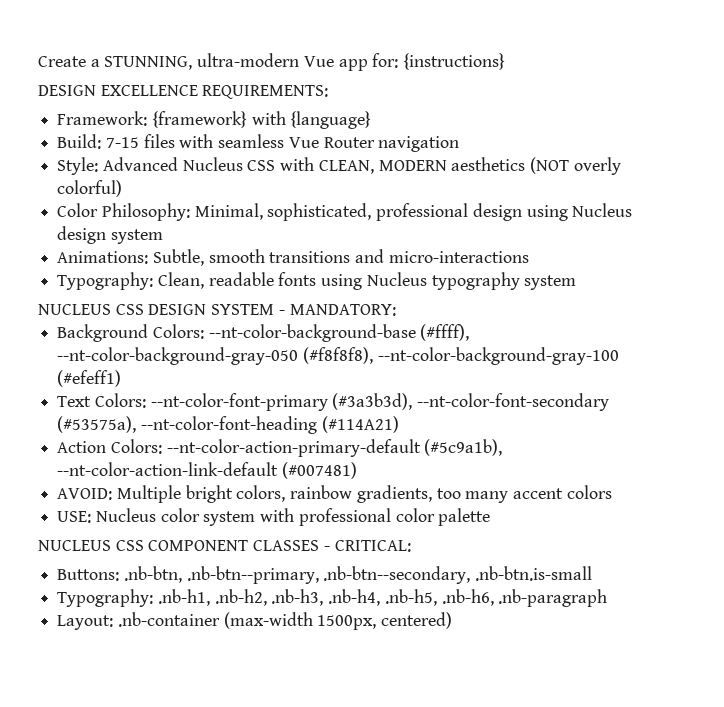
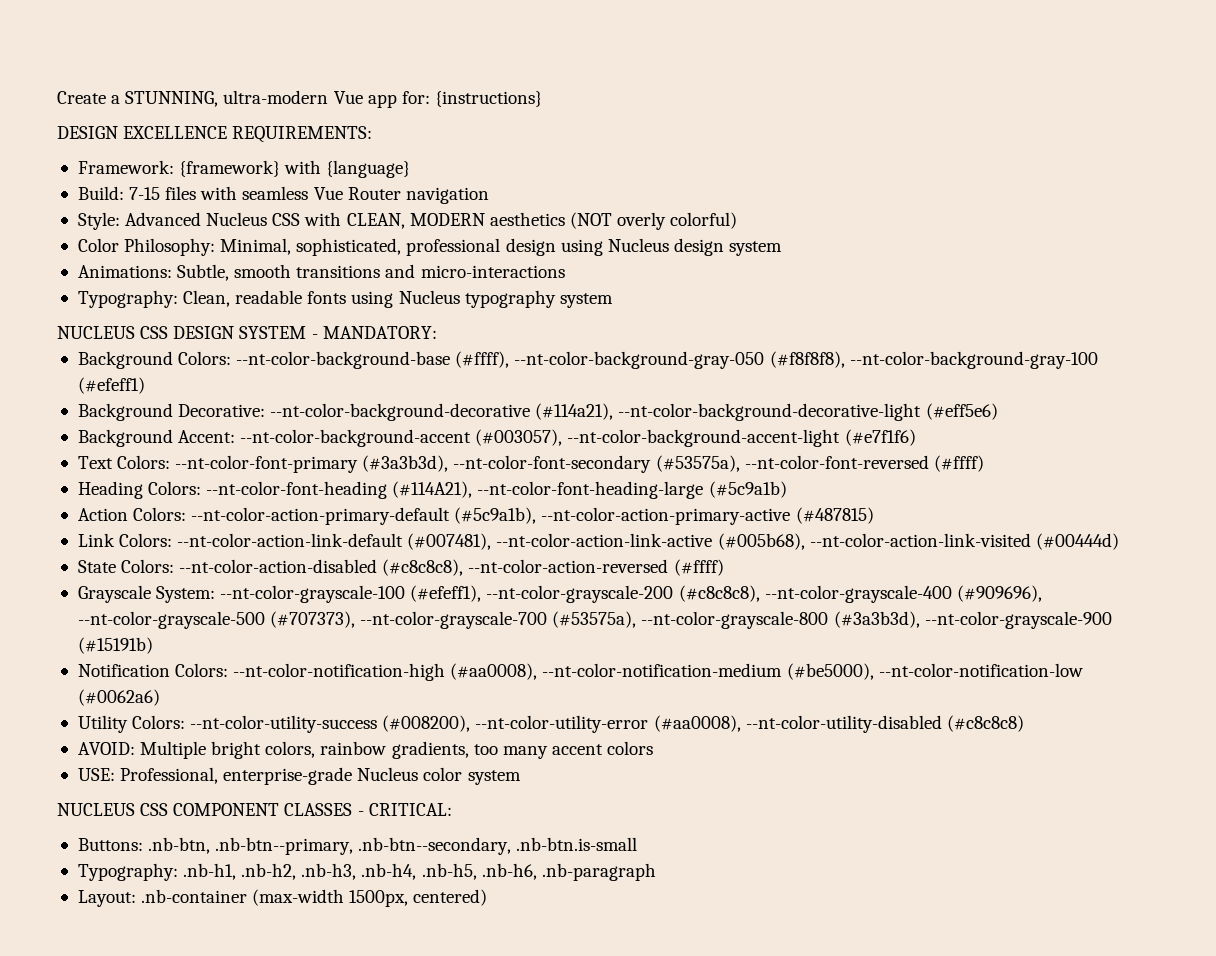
(122, 378) none -> [77,403,998,421] [77,429,916,447] // Background Decorative: --nt-color-background-decorative (#114a21), --nt-color-background-decorative-light (#eff5e6) // Background Accent: --nt-color-background-accent (#003057), --nt-color-background-accent-light (#e7f1f6)
[140,416,399,434] [57,439,503,457] [57,462,357,479] --nt-color-font-heading (#114A21) // Action Colors: --nt-color-action-primary-default (#5c9a1b), --nt-color-action-link-default (#007481) -> [744,455,984,472] [77,481,787,499] [77,507,874,525] [77,533,1119,550] [77,559,724,576] [77,585,1042,603] [77,611,1112,629] [77,637,153,654] [77,663,1083,681] [77,689,160,706] [77,715,1024,733] --nt-color-font-reversed (#ffff) // Heading Colors: --nt-color-font-heading (#114A21), --nt-color-font-heading-large (#5c9a1b) // Action Colors: --nt-color-action-primary-default (#5c9a1b), --nt-color-action-primary-active (#487815) // Link Colors: --nt-color-action-link-default (#007481), --nt-color-action-link-active (#005b68), --nt-color-action-link-visited (#00444d) // State Colors: --nt-color-action-disabled (#c8c8c8), --nt-color-action-reversed (#ffff) // Grayscale System: --nt-color-grayscale-100 (#efeff1), --nt-color-grayscale-200 (#c8c8c8), --nt-color-grayscale-400 (#909696), --nt-color-grayscale-500 (#707373), --nt-color-grayscale-700 (#53575a), --nt-color-grayscale-800 (#3a3b3d), --nt-color-grayscale-900 (#15191b) // Notification Colors: --nt-color-notification-high (#aa0008), --nt-color-notification-medium (#be5000), --nt-color-notification-low (#0062a6) // Utility Colors: --nt-color-utility-success (#008200), --nt-color-utility-error (#aa0008), --nt-color-utility-disabled (#c8c8c8)
(92, 517) none -> [120,767,353,785] Professional, enterprise-grade
[260,508,491,526] with professional color palette -> (521, 777) none

